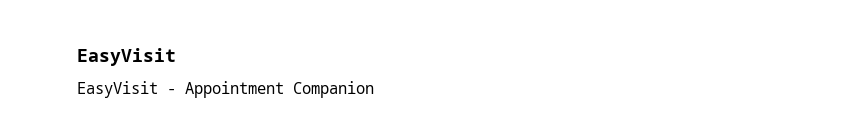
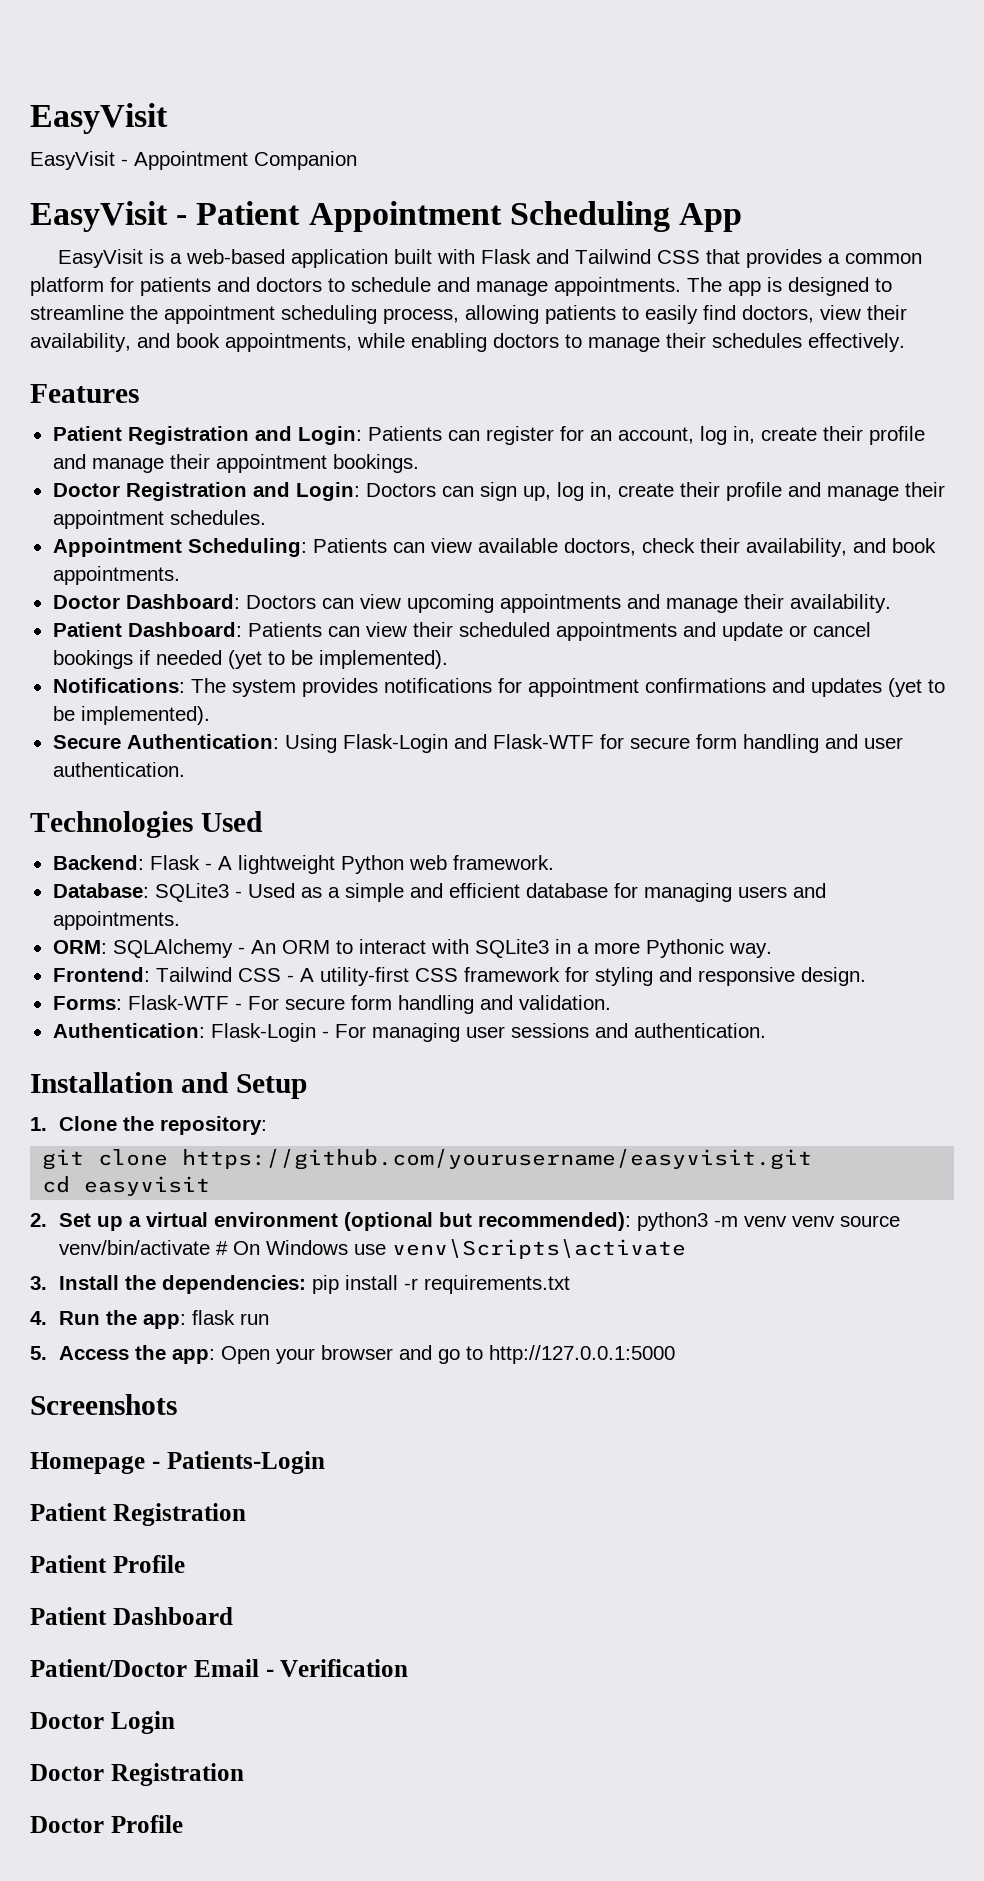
(374, 89) none -> [30,201,742,232] [58,249,923,268] [30,277,892,296] [30,305,907,324] [30,333,905,352] [30,384,139,403] [52,426,925,445] [52,454,419,473] [52,482,945,501] [52,510,266,529] [52,538,936,557] [52,566,180,585] [52,594,891,613] [52,622,871,641] [52,650,448,669] [52,678,945,697] [52,706,210,725] [52,734,903,753] [52,762,185,777] [30,811,263,838] [52,855,554,874] [52,883,826,902] [52,911,180,930] [52,939,772,958] [52,967,866,986] [52,995,611,1014] [52,1023,766,1042] [30,1072,307,1099] [30,1116,267,1135] [42,1149,813,1170] [42,1176,211,1196] [30,1212,900,1231] [58,1239,686,1259] [30,1275,570,1294] [30,1310,269,1329] [30,1345,675,1364] [30,1394,177,1415] [30,1451,325,1474] [30,1503,246,1526] [30,1555,185,1573] [30,1607,233,1625] [30,1659,409,1677] [30,1711,175,1734] [30,1763,244,1786] [30,1815,183,1833] // EasyVisit - Patient Appointment Scheduling App // EasyVisit is a web-based application built with Flask and Tailwind CSS that provides a common platform for patients and doctors to schedule and manage appointments. The app is designed to streamline the appointment scheduling process, allowing patients to easily find doctors, view their availability, and book appointments, while enabling doctors to manage their schedules effectively. // Features // Patient Registration and Login: Patients can register for an account, log in, create their profile and manage their appointment bookings. // Doctor Registration and Login: Doctors can sign up, log in, create their profile and manage their appointment schedules. // Appointment Scheduling: Patients can view available doctors, check their availability, and book appointments. // Doctor Dashboard: Doctors can view upcoming appointments and manage their availability. // Patient Dashboard: Patients can view their scheduled appointments and update or cancel bookings if needed (yet to be implemented). // Notifications: The system provides notifications for appointment confirmations and updates (yet to be implemented). // Secure Authentication: Using Flask-Login and Flask-WTF for secure form handling and user authentication. // Technologies Used // Backend: Flask - A lightweight Python web framework. // Database: SQLite3 - Used as a simple and efficient database for managing users and appointments. // ORM: SQLAlchemy - An ORM to interact with SQLite3 in a more Pythonic way. // Frontend: Tailwind CSS - A utility-first CSS framework for styling and responsive design. // Forms: Flask-WTF - For secure form handling and validation. // Authentication: Flask-Login - For managing user sessions and authentication. // Installation and Setup // 1. Clone the repository: // git clone https://github.com/yourusername/easyvisit.git // cd easyvisit // 2. Set up a virtual environment (optional but recommended): python3 -m venv venv source venv/bin/activate # On Windows use venv\Scripts\activate // 3. Install the dependencies: pip install -r requirements.txt // 4. Run the app: flask run // 5. Access the app: Open your browser and go to http://127.0.0.1:5000 // Screenshots // Homepage - Patients-Login // Patient Registration // Patient Profile // Patient Dashboard // Patient/Doctor Email - Verification // Doctor Login // Doctor Registration // Doctor Profile

